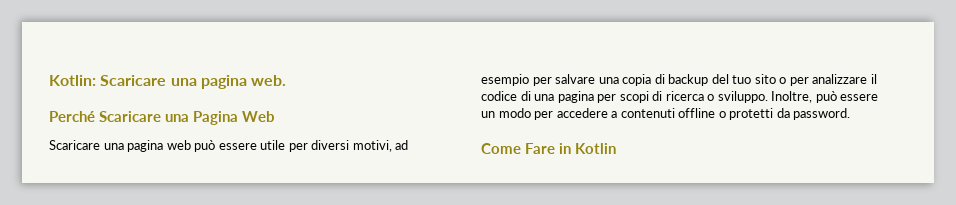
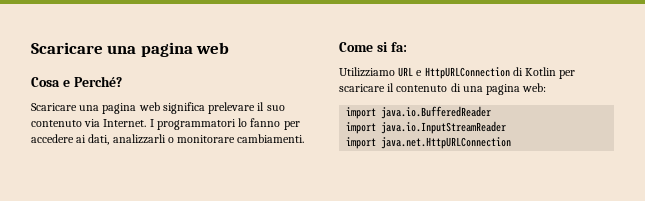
[49,75,287,89] [49,111,275,125] [49,140,409,152] [481,74,877,86] [481,91,879,103] [481,108,851,120] [481,143,616,154] Kotlin: Scaricare una pagina web. // Perché Scaricare una Pagina Web // Scaricare una pagina web può essere utile per diversi motivi, ad esempio per salvare una copia di backup del tuo sito o per analizzare il codice di una pagina per scopi di ricerca o sviluppo. Inoltre, può essere un modo per accedere a contenuti offline o protetti da password. // Come Fare in Kotlin -> [31,42,230,57] [31,76,122,87] [31,102,285,114] [31,118,300,130] [31,134,305,145] [339,42,407,52] [339,67,576,79] [339,83,547,95] [346,106,492,119] [346,121,507,134] [346,137,512,149] Scaricare una pagina web // Cosa e Perché? // Scaricare una pagina web significa prelevare il suo contenuto via Internet. I programmatori lo fanno per accedere ai dati, analizzarli o monitorare cambiamenti. // Come si fa: // Utilizziamo URL e HttpURLConnection di Kotlin per scaricare il contenuto di una pagina web: // import java.io.BufferedReader // import java.io.InputStreamReader // import java.net.HttpURLConnection

